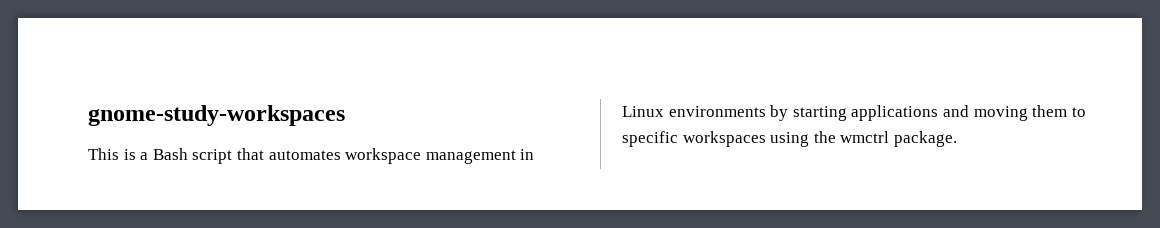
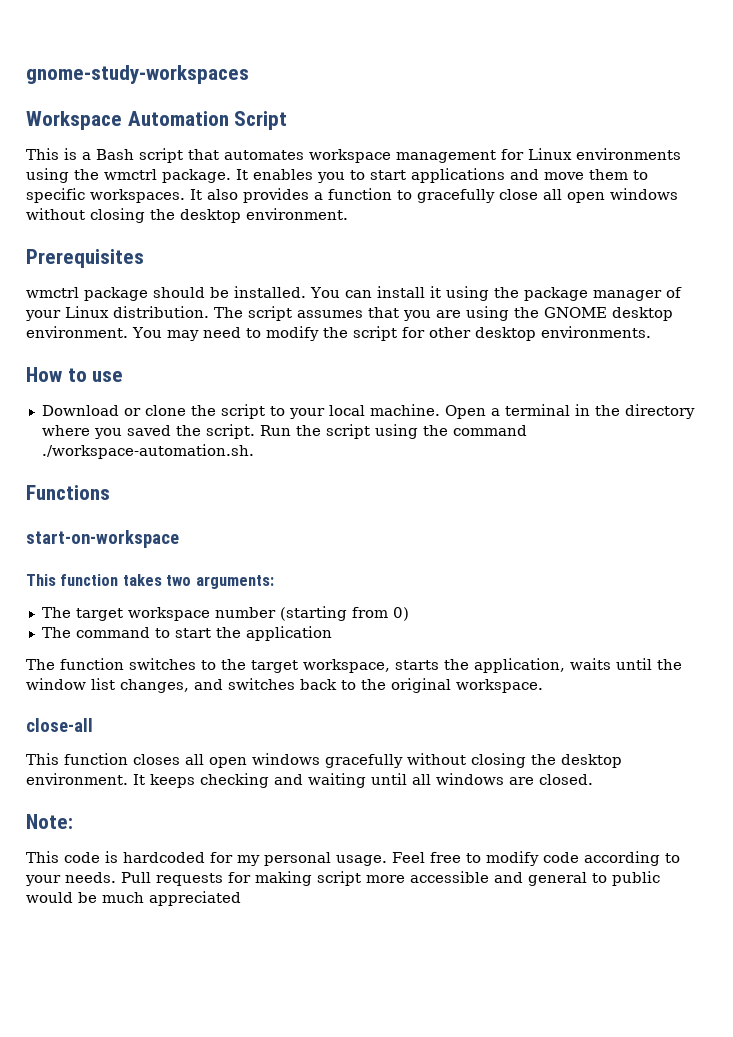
(345, 115) none -> [26,111,288,130] // Workspace Automation Script
[520,149,535,160] in -> [501,149,524,160] for
[770,105,1086,121] [622,131,957,147] by starting applications and moving them to specific workspaces using the wmctrl package. -> [26,168,648,183] [26,188,678,203] [26,208,348,223] [26,249,144,268] [26,286,682,301] [25,306,673,321] [26,326,651,341] [26,367,124,382] [41,404,695,419] [41,424,527,439] [41,444,254,459] [26,485,110,500] [26,530,179,548] [26,574,274,589] [41,606,409,621] [41,626,332,641] [26,658,682,673] [26,678,543,693] [26,718,93,732] [26,753,622,768] [26,773,593,788] [26,814,73,829] [26,851,680,866] [25,871,660,886] [26,891,241,906] using the wmctrl package. It enables you to start applications and move them to specific workspaces. It also provides a function to gracefully close all open windows without closing the desktop environment. // Prerequisites // wmctrl package should be installed. You can install it using the package manager of your Linux distribution. The script assumes that you are using the GNOME desktop environment. You may need to modify the script for other desktop environments. // How to use // Download or clone the script to your local machine. Open a terminal in the directory where you saved the script. Run the script using the command ./workspace-automation.sh. // Functions // start-on-workspace // This function takes two arguments: // The target workspace number (starting from 0) // The command to start the application // The function switches to the target workspace, starts the application, waits until the window list changes, and switches back to the original workspace. // close-all // This function closes all open windows gracefully without closing the desktop environment. It keeps checking and waiting until all windows are closed. // Note: // This code is hardcoded for my personal usage. Feel free to modify code according to your needs. Pull requests for making script more accessible and general to public would be much appreciated

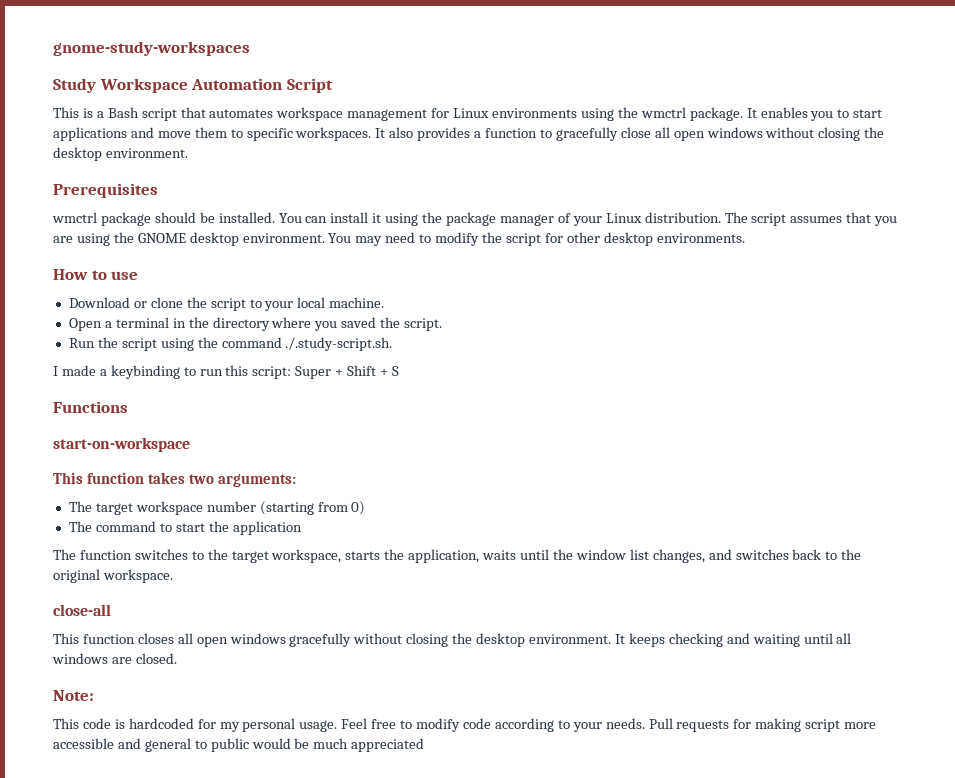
(249, 74) none -> [53,78,96,93] Study
(440, 410) none -> (385, 302) //
(255, 431) none -> (443, 324) //
[41,444,254,459] ./workspace-automation.sh. -> [285,337,393,351] [53,365,399,379] ./.study-script.sh. // I made a keybinding to run this script: Super + Shift + S

